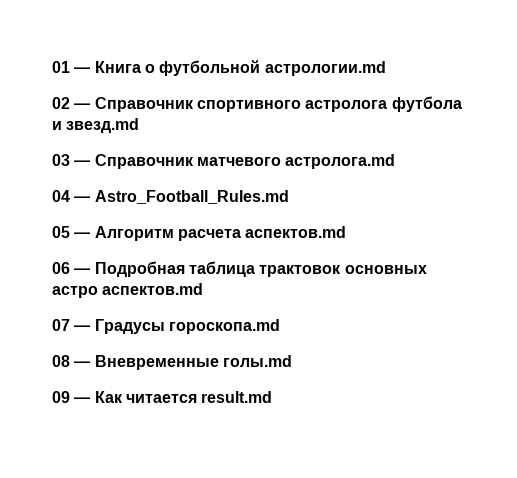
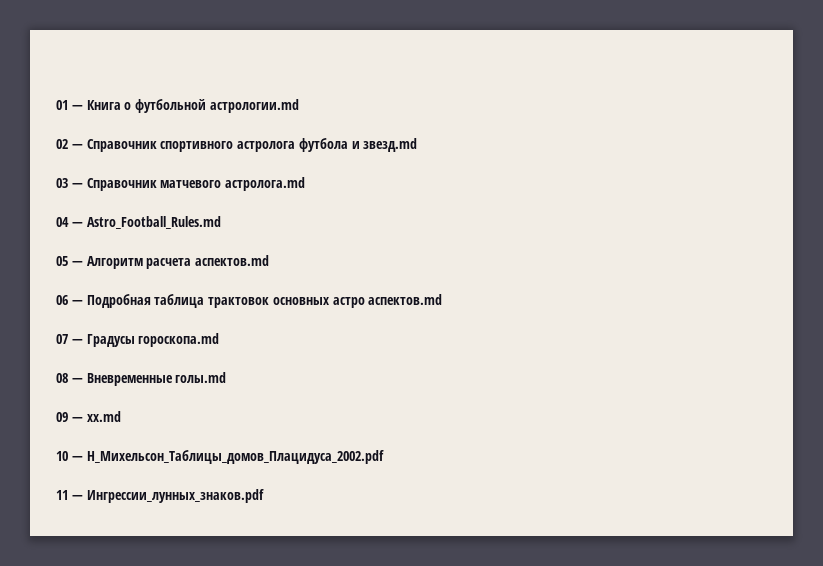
[94,391,273,403] Как читается result.md -> [86,411,121,422] [56,450,384,464] [56,489,264,503] хх.md // 10 — Н_Михельсон_Таблицы_домов_Плацидуса_2002.pdf // 11 — Ингрессии_лунных_знаков.pdf

